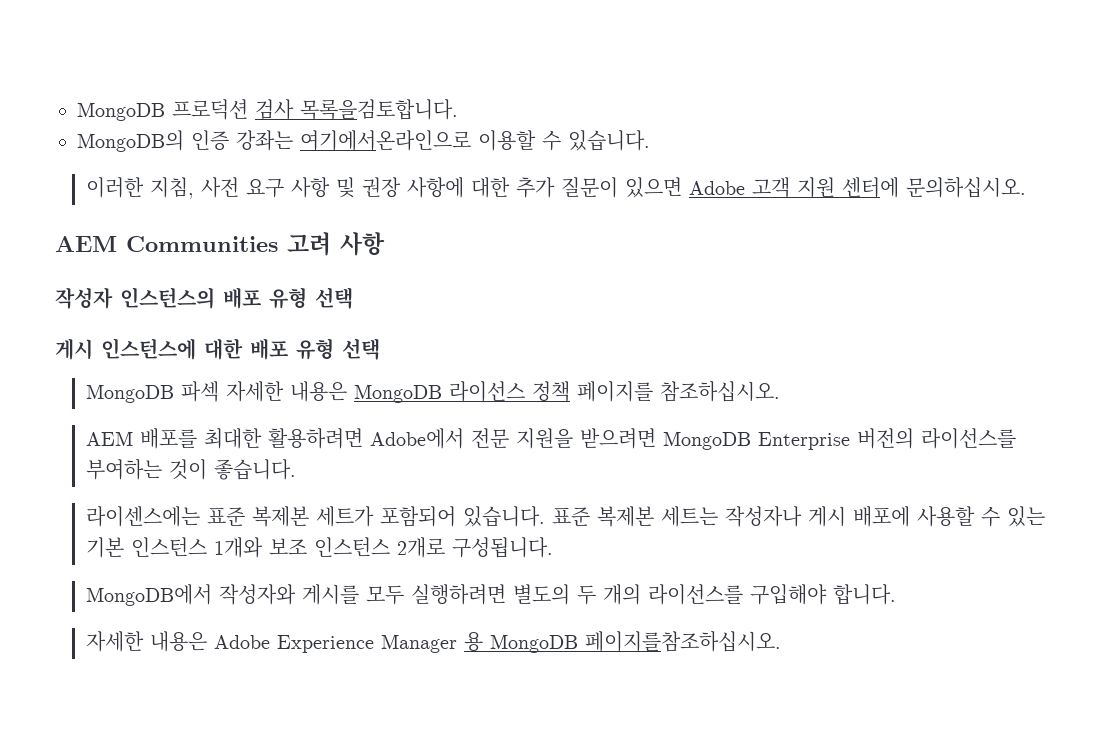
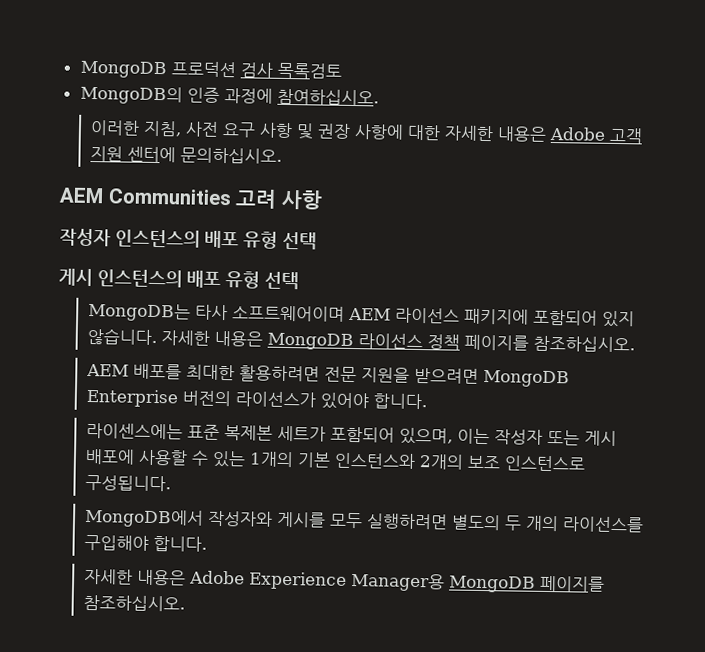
[300,99,458,120] 목록을검토합니다. -> [276,62,342,79] 목록검토
[236,130,650,151] 강좌는 여기에서온라인으로 이용할 수 있습니다. -> [223,88,379,106] 과정에 참여하십시오.
[516,177,683,198] 추가 질문이 있으면 -> [443,125,547,142] 자세한 내용은
[101,338,380,360] [86,381,220,403] 인스턴스에 대한 배포 유형 선택 // MongoDB 파섹 -> [96,269,299,290] [87,302,635,328] [86,327,157,346] 인스턴스의 배포 유형 선택 // MongoDB는 타사 소프트웨어이며 AEM 라이선스 패키지에 포함되어 있지 않습니다.
[370,428,465,449] Adobe에서 -> (320, 374) none
[921,428,1017,449] [86,459,297,480] 라이선스를 부여하는 것이 좋습니다. -> [234,391,427,410] 라이선스가 있어야 합니다.
[463,506,803,527] 있습니다. 표준 복제본 세트는 작성자나 -> [398,427,580,446] 있으며, 이는 작성자 또는
[86,537,446,558] 기본 인스턴스 1개와 보조 인스턴스 2개로 -> [248,451,586,472] 1개의 기본 인스턴스와 2개의 보조 인스턴스로
[381,631,782,653] Manager 용 MongoDB 페이지를참조하십시오. -> [349,572,605,593] [82,594,185,612] Manager용 MongoDB 페이지를 참조하십시오.

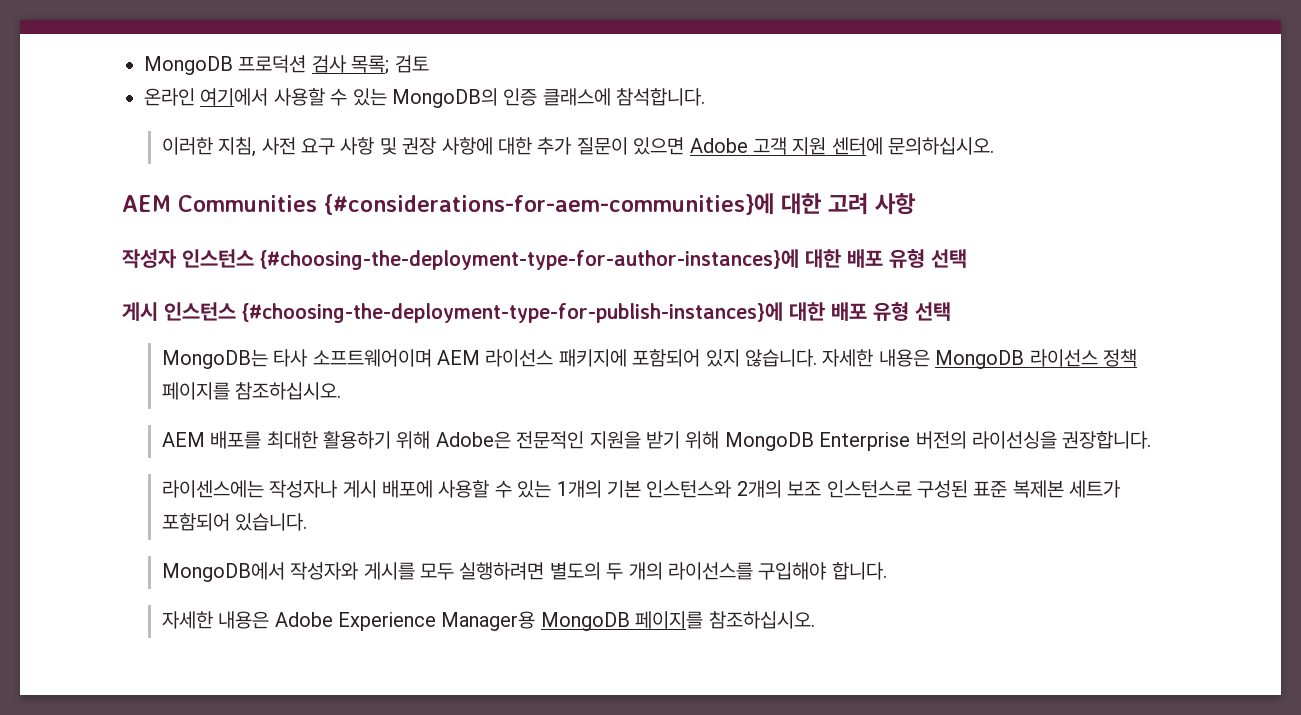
[276,62,342,79] [79,85,379,106] 목록검토 // MongoDB의 인증 과정에 참여하십시오. -> [351,55,429,74] [144,88,706,108] 목록; 검토 // 온라인 여기에서 사용할 수 있는 MongoDB의 인증 클래스에 참석합니다.
[443,125,547,142] 자세한 내용은 -> [537,137,685,155] 추가 질문이 있으면
(232, 197) none -> [324,193,821,215] {#considerations-for-aem-communities}에 대한
[114,229,201,248] 인스턴스의 -> [182,249,841,270] 인스턴스 {#choosing-the-deployment-type-for-author-instances}에 대한
[96,269,183,288] 인스턴스의 -> [164,302,825,323] 인스턴스 {#choosing-the-deployment-type-for-publish-instances}에 대한
[238,365,570,388] [85,388,427,410] [85,422,580,446] 활용하려면 전문 지원을 받으려면 MongoDB Enterprise 버전의 라이선스가 있어야 합니다. // 라이센스에는 표준 복제본 세트가 포함되어 있으며, 이는 작성자 또는 -> [322,431,1152,451] [161,480,338,498] 활용하기 위해 Adobe은 전문적인 지원을 받기 위해 MongoDB Enterprise 버전의 라이선싱을 권장합니다. // 라이센스에는 작성자나
[84,474,171,492] 구성됩니다. -> [916,480,1121,498] [161,513,308,531] 구성된 표준 복제본 세트가 포함되어 있습니다.

